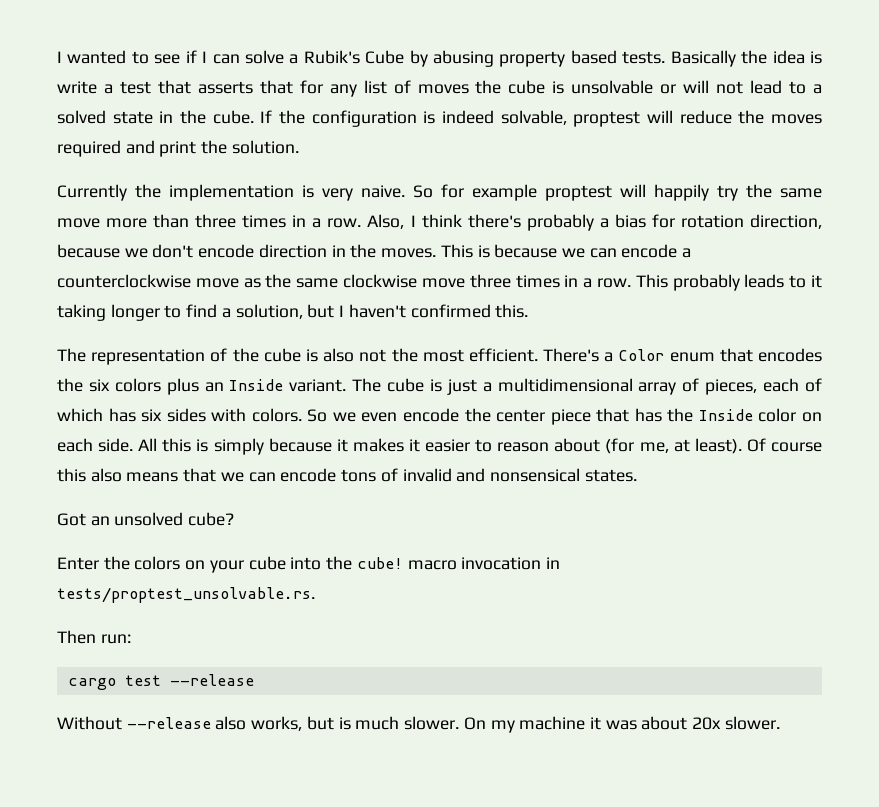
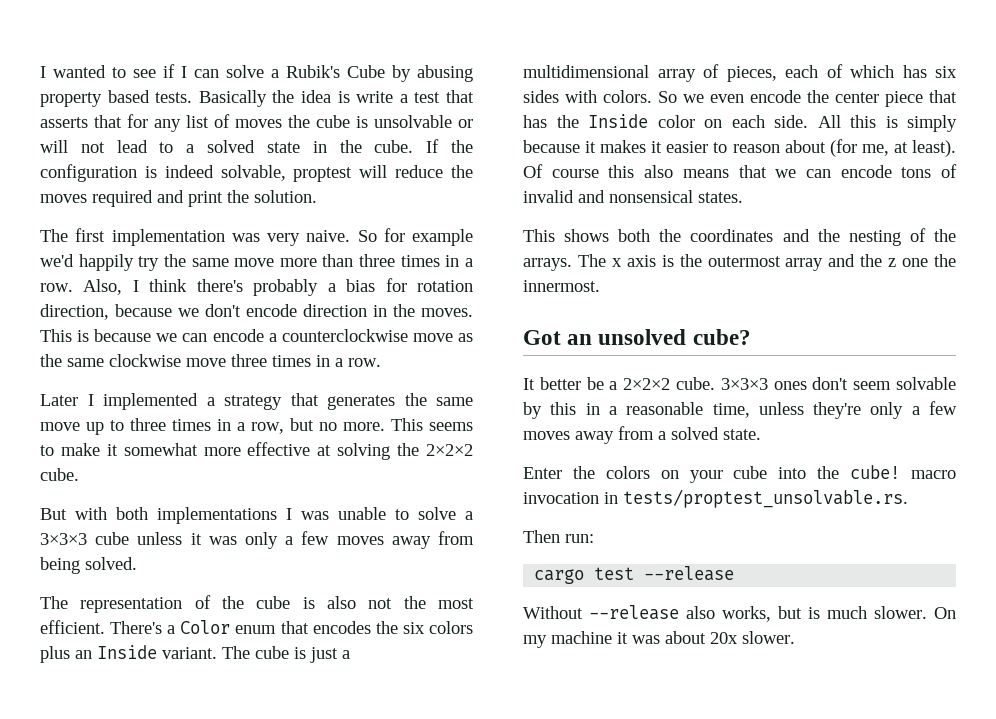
[57,184,314,201] Currently the implementation is -> [40,228,260,246] The first implementation was
[545,184,646,201] proptest will -> [40,254,74,267] we'd
[635,274,822,291] [57,304,529,321] This probably leads to it taking longer to find a solution, but I haven't confirmed this. -> [40,393,473,410] [40,418,473,435] [40,442,474,460] [40,468,79,481] [40,507,473,524] [40,531,474,549] [40,557,137,574] // Later I implemented a strategy that generates the same move up to three times in a row, but no more. This seems to make it somewhat more effective at solving the 2×2×2 cube. // But with both implementations I was unable to solve a 3×3×3 cube unless it was only a few moves away from being solved.
[57,512,235,526] Got an unsolved cube? -> [523,228,956,246] [523,254,957,271] [523,280,600,292] [523,329,751,345] [523,377,956,390] [523,401,957,419] [523,426,761,444] This shows both the coordinates and the nesting of the arrays. The x axis is the outermost array and the z one the innermost. // Got an unsolved cube? // It better be a 2×2×2 cube. 3×3×3 ones don't seem solvable by this in a reasonable time, unless they're only a few moves away from a solved state.

